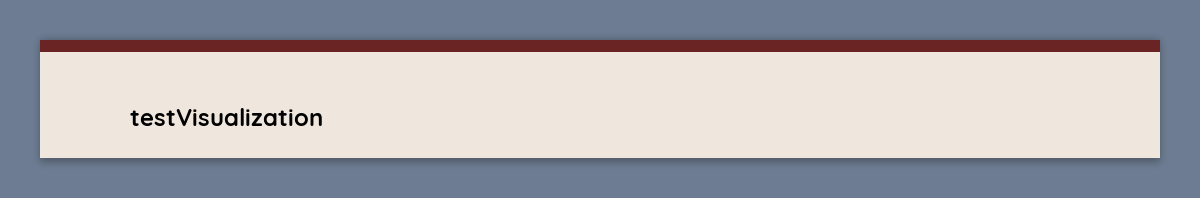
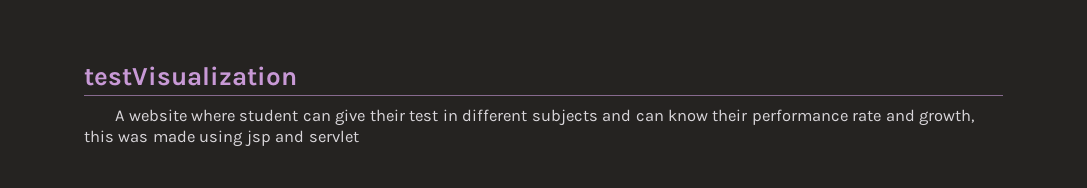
(323, 117) none -> [115,109,975,126] [84,130,359,147] // A website where student can give their test in different subjects and can know their performance rate and growth, this was made using jsp and servlet

